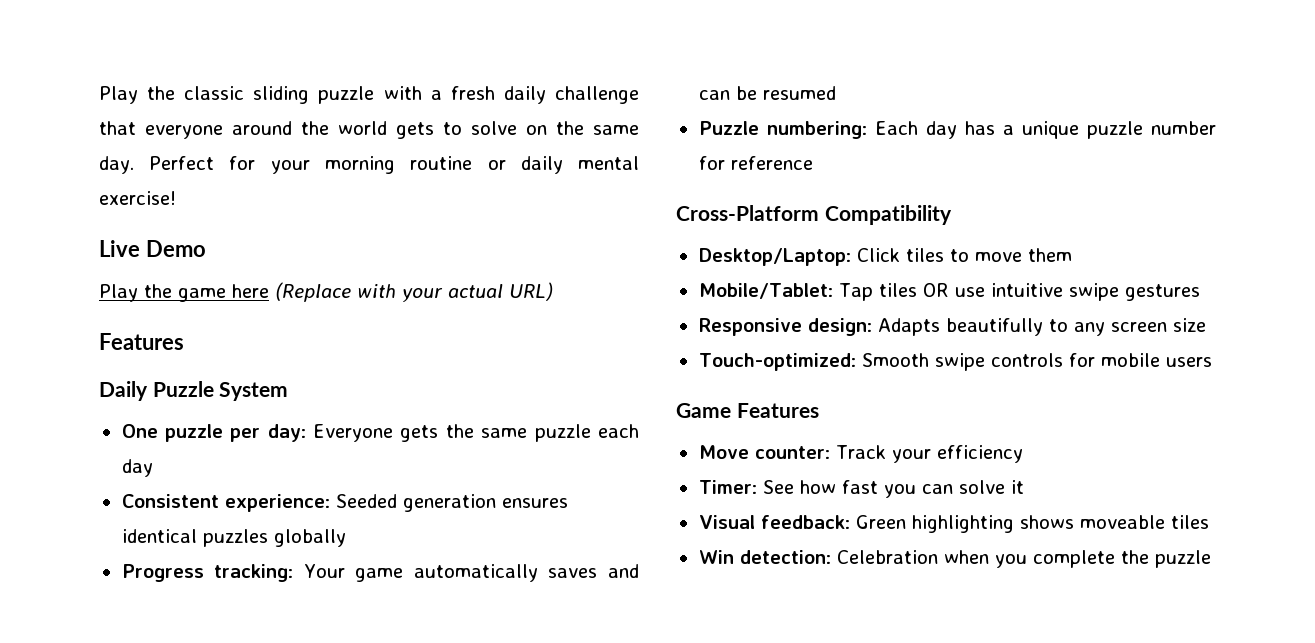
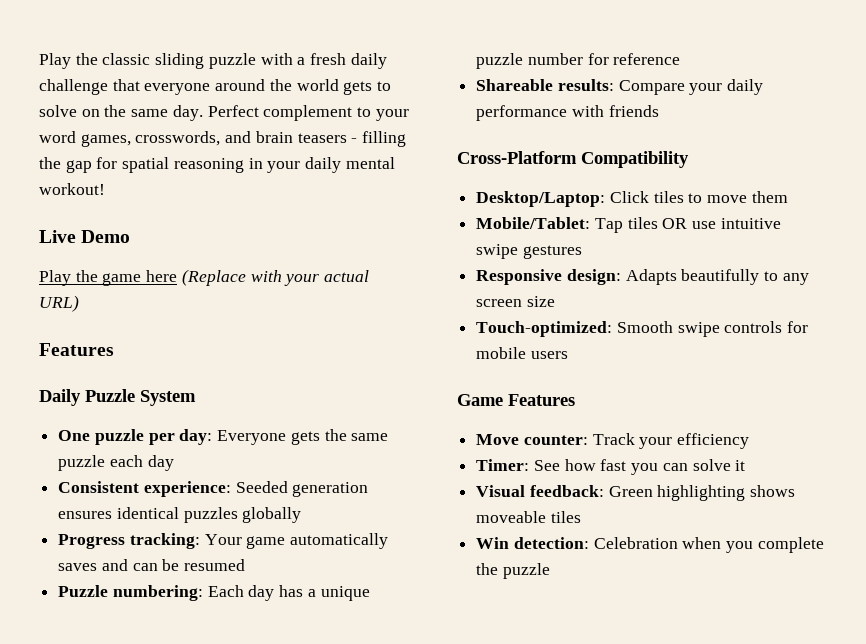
[229,156,506,174] for your morning routine or -> [263,105,409,121] [39,131,407,147] [39,157,301,173] complement to your word games, crosswords, and brain teasers - filling the gap for spatial reasoning in your
[99,191,176,205] exercise! -> [39,183,105,195] workout!
(813, 163) none -> [476,79,764,95] [476,105,659,121] // Shareable results: Compare your daily performance with friends

